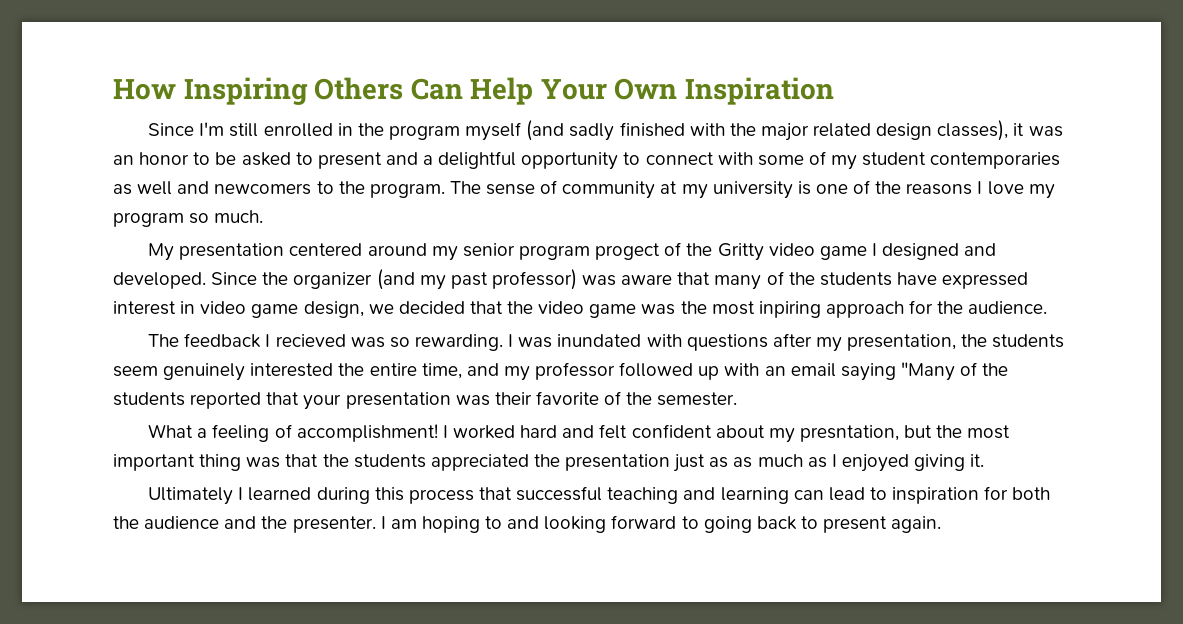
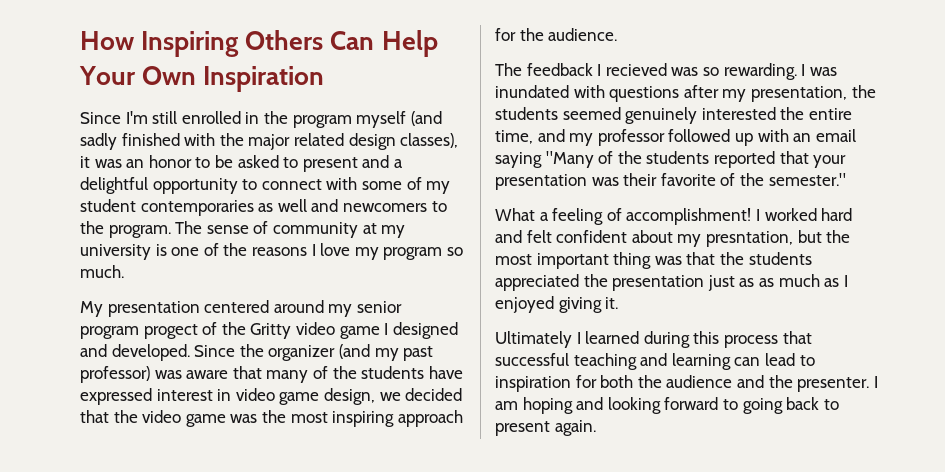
[758,301,821,318] inpiring -> [332,411,395,427] inspiring
[113,366,158,377] seem -> [562,107,621,120] seemed
[657,392,738,406] semester. -> [768,173,846,186] semester."
[485,516,503,529] to -> (573, 405) none

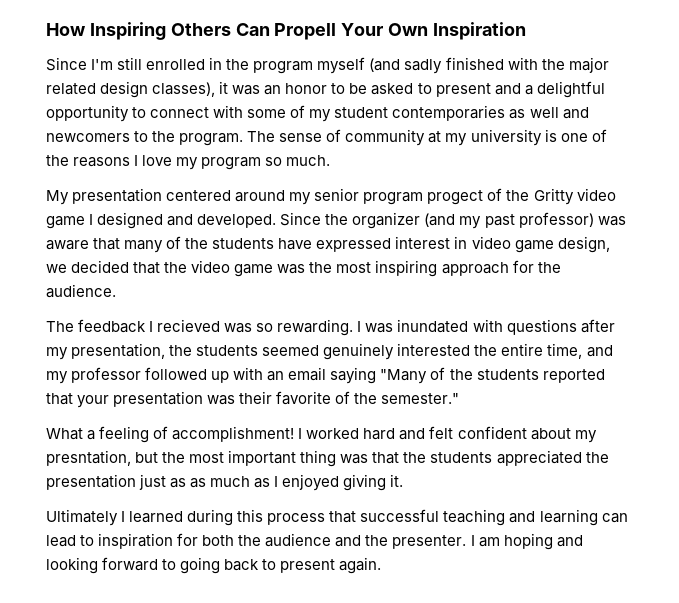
[381,30,438,57] Help -> [274,23,337,40] Propell

